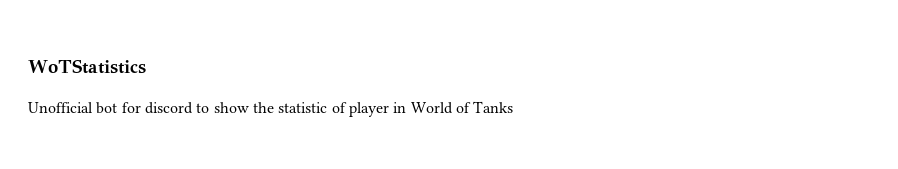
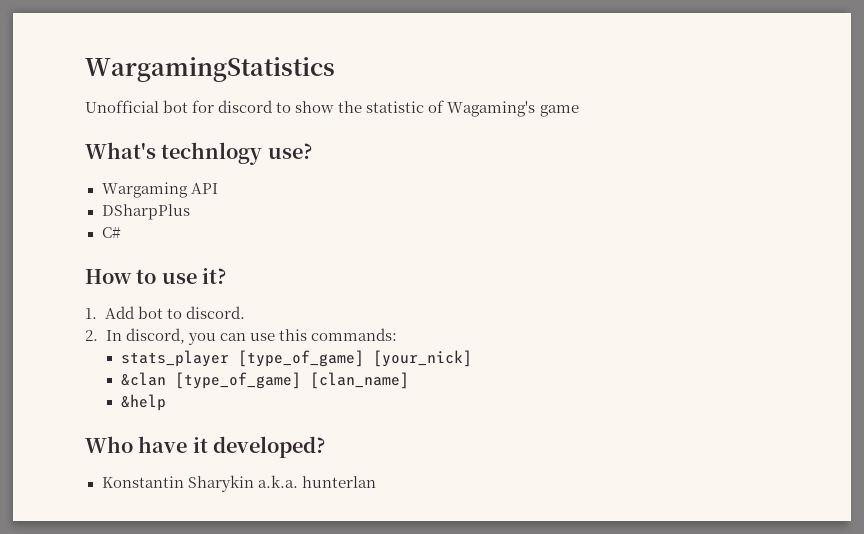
[28,59,146,74] WoTStatistics -> [85,57,335,82] WargamingStatistics
[348,101,514,117] player in World of Tanks -> [447,101,579,117] [85,142,312,165] [101,182,218,198] [101,204,190,220] [101,227,121,238] [85,268,227,284] [85,306,245,319] [85,328,397,345] [120,350,472,367] [120,372,409,389] [120,394,166,411] [85,436,326,458] [101,475,376,492] Wagaming's game // What's technlogy use? // Wargaming API // DSharpPlus // C# // How to use it? // 1. Add bot to discord. // 2. In discord, you can use this commands: // stats_player [type_of_game] [your_nick] // &clan [type_of_game] [clan_name] // &help // Who have it developed? // Konstantin Sharykin a.k.a. hunterlan

